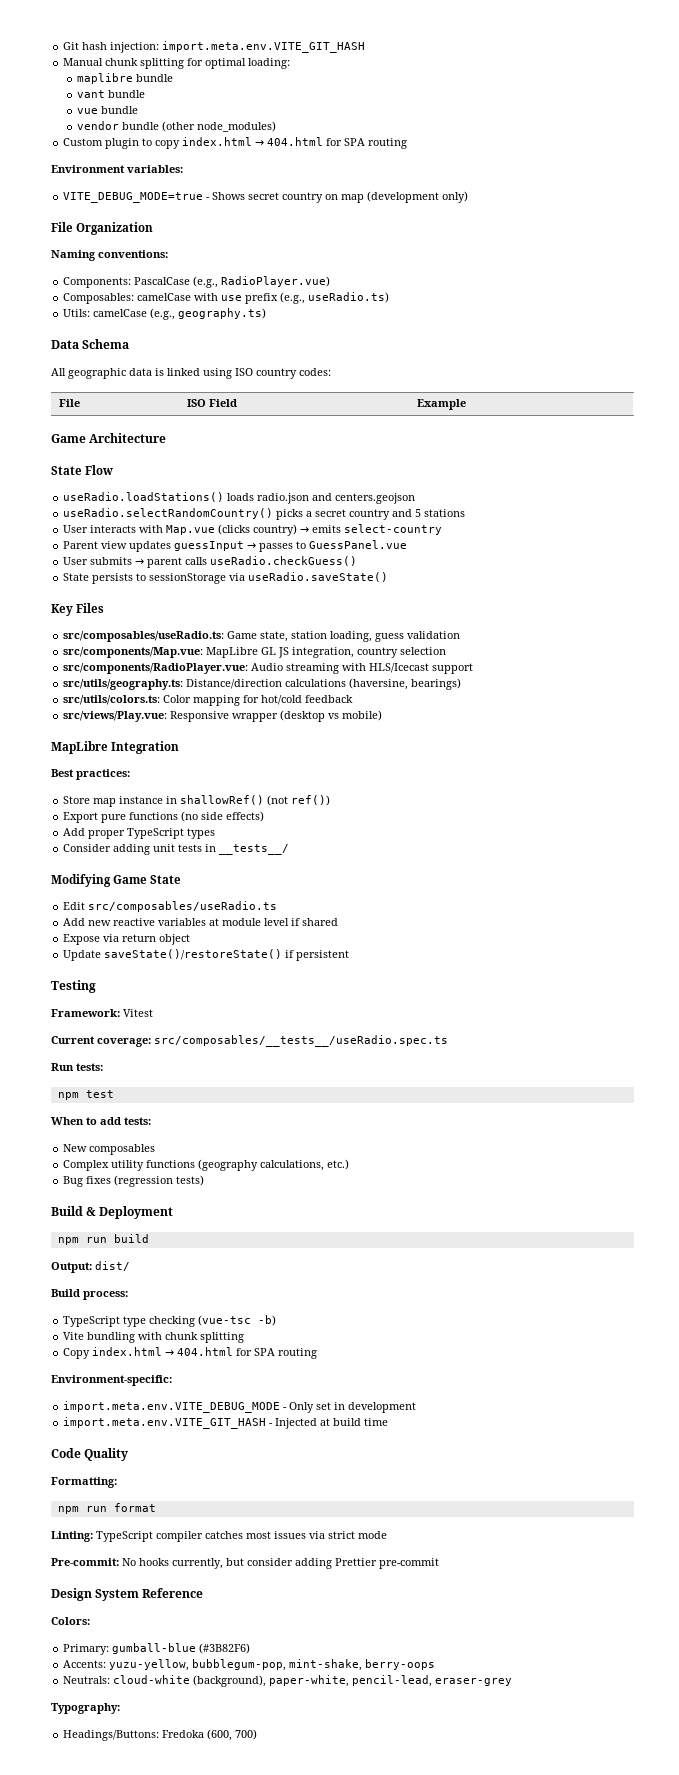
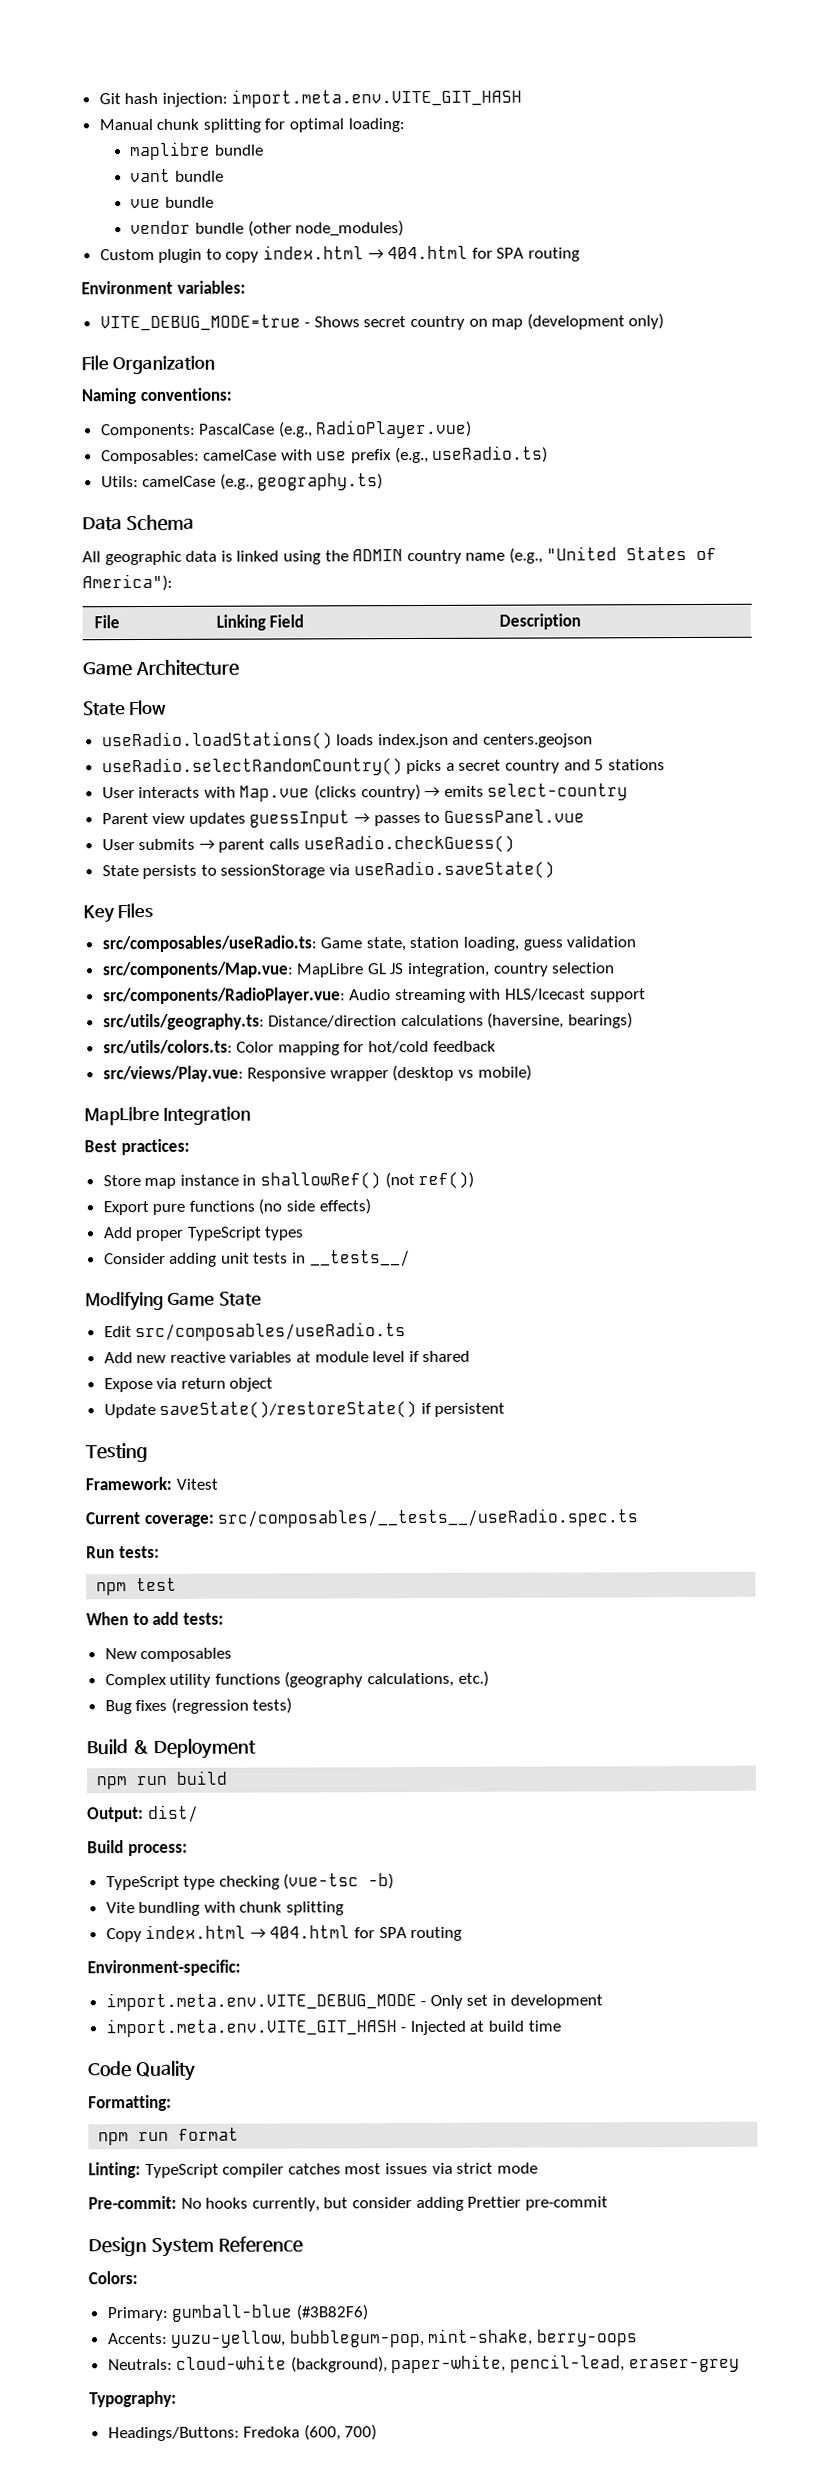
[235,368,331,379] ISO country codes: -> [324,546,718,565] [82,573,173,592] the ADMIN country name (e.g., "United States of America"):
[187,399,207,407] ISO -> [215,614,266,631] Linking
[417,399,467,410] Example -> [498,613,581,630] Description
[257,493,310,504] radio.json -> [377,733,449,749] index.json

